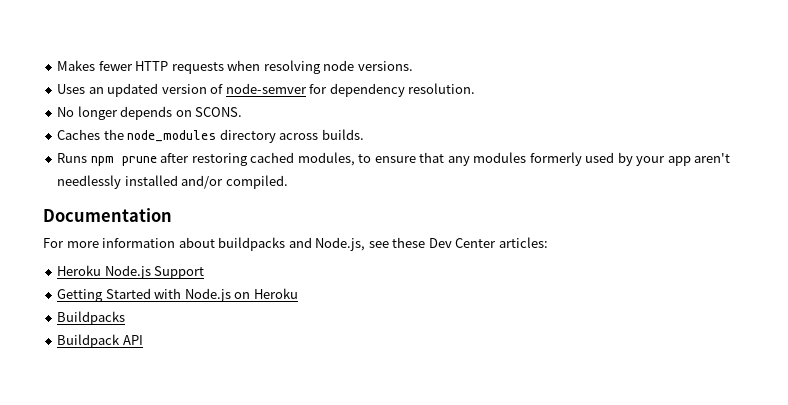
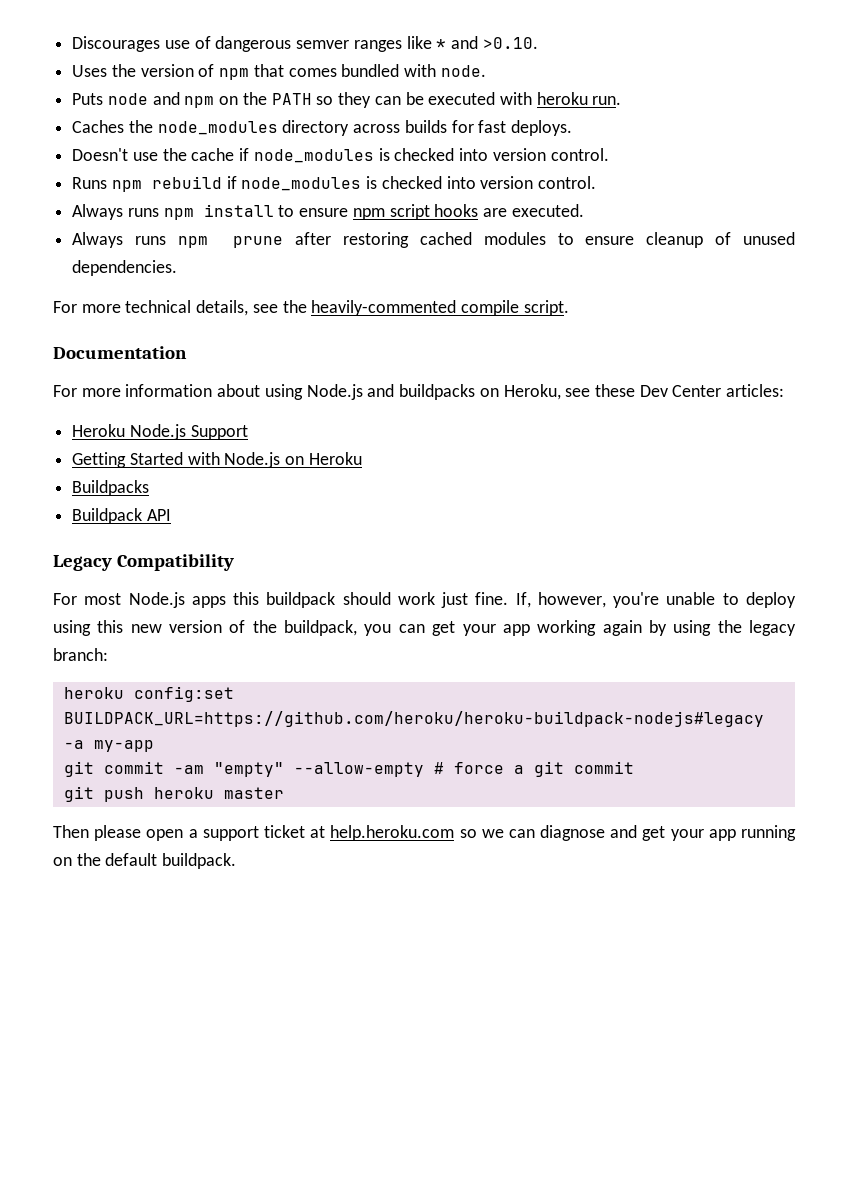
[57,60,413,74] [57,83,476,97] [57,106,243,120] Makes fewer HTTP requests when resolving node versions. // Uses an updated version of node-semver for dependency resolution. // No longer depends on SCONS. -> [72,36,538,52] [72,64,486,80] [72,92,622,108] Discourages use of dangerous semver ranges like * and >0.10. // Uses the version of npm that comes bundled with node. // Puts node and npm on the PATH so they can be executed with heroku run.
[321,129,364,140] [57,153,88,163] builds. // Runs -> [404,120,573,136] [72,148,609,163] [72,176,597,192] [72,204,584,220] [72,232,167,248] builds for fast deploys. // Doesn't use the cache if node_modules is checked into version control. // Runs npm rebuild if node_modules is checked into version control. // Always runs npm install to ensure npm script hooks are executed. // Always runs
[297,152,731,166] [57,175,288,189] modules, to ensure that any modules formerly used by your app aren't needlessly installed and/or compiled. -> [483,232,796,248] [72,260,178,276] [53,300,569,316] modules to ensure cleanup of unused dependencies. // For more technical details, see the heavily-commented compile script.
[218,237,366,251] buildpacks and Node.js, -> [264,384,561,400] using Node.js and buildpacks on Heroku,
(143, 340) none -> [53,554,234,571] [53,592,796,608] [53,620,797,636] [53,648,108,661] [63,686,234,702] [63,711,764,727] [63,740,154,752] [63,761,634,777] [63,786,284,802] [53,825,796,841] [53,853,237,869] // Legacy Compatibility // For most Node.js apps this buildpack should work just fine. If, however, you're unable to deploy using this new version of the buildpack, you can get your app working again by using the legacy branch: // heroku config:set BUILDPACK_URL=https://github.com/heroku/heroku-buildpack-nodejs#legacy -a my-app // git commit -am "empty" --allow-empty # force a git commit // git push heroku master // Then please open a support ticket at help.heroku.com so we can diagnose and get your app running on the default buildpack.

